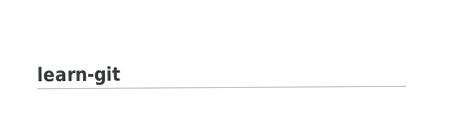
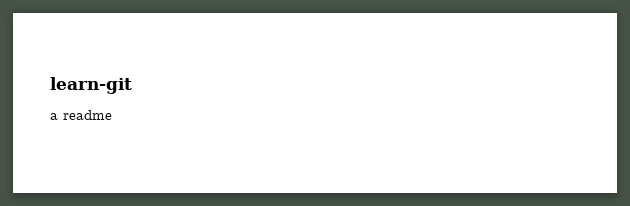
(121, 76) none -> [50,110,112,120] // a readme

